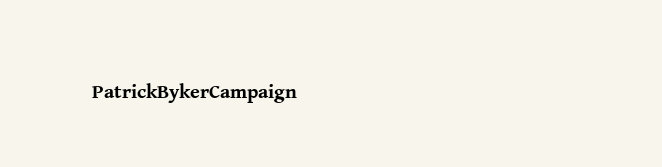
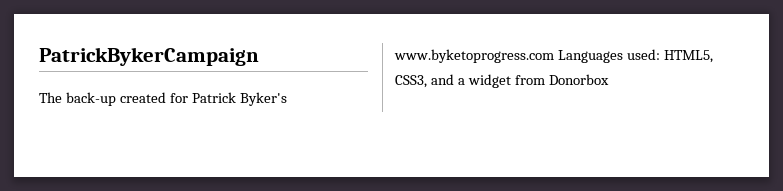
(297, 93) none -> [39,92,287,106] [394,49,713,63] [395,74,609,88] // The back-up created for Patrick Byker's www.byketoprogress.com Languages used: HTML5, CSS3, and a widget from Donorbox

